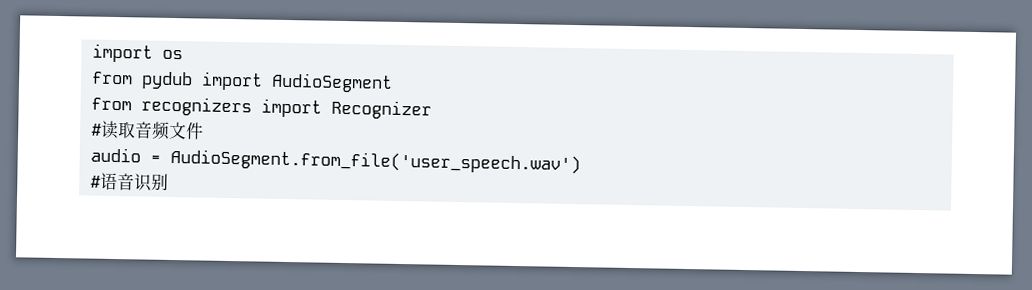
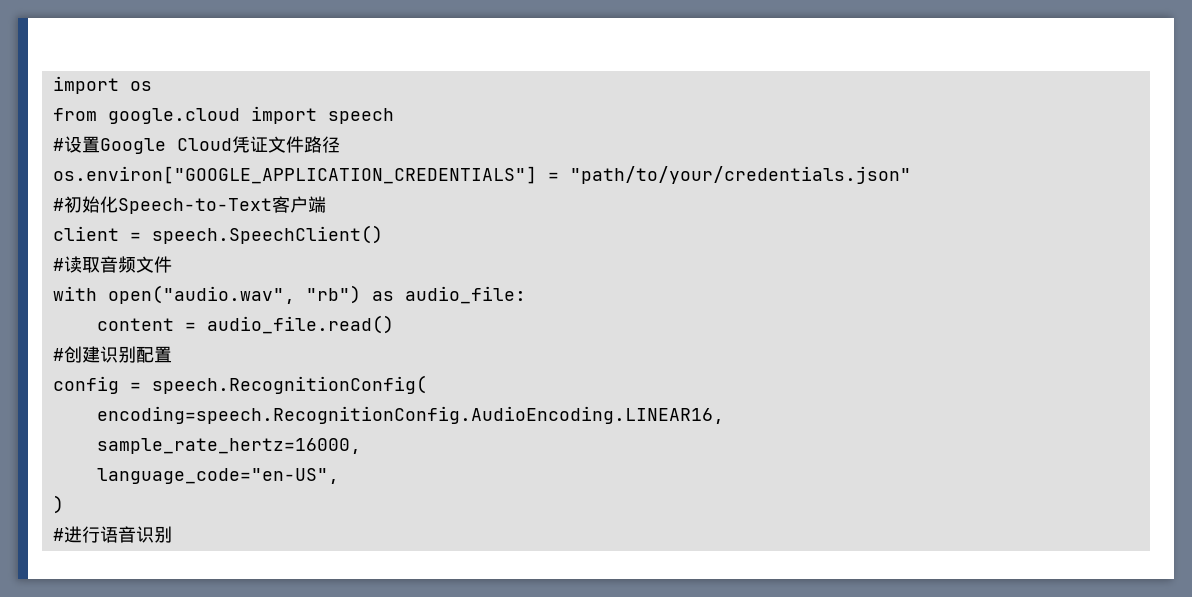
[140,71,393,93] [90,96,432,120] [90,120,204,140] [89,147,581,175] [89,175,101,188] pydub import AudioSegment // from recognizers import Recognizer // #读取音频文件 // audio = AudioSegment.from_file('user_speech.wav') // # -> [108,106,395,124] [53,136,341,154] [53,166,912,184] [53,196,327,214] [53,225,384,244] [53,256,173,273] [53,285,527,304] [97,315,395,334] [53,346,173,363] [53,375,428,394] [97,406,725,424] [97,438,362,454] [97,468,340,484] [53,495,65,514] [53,526,101,543] google.cloud import speech // #设置Google Cloud凭证文件路径 // os.environ["GOOGLE_APPLICATION_CREDENTIALS"] = "path/to/your/credentials.json" // #初始化Speech-to-Text客户端 // client = speech.SpeechClient() // #读取音频文件 // with open("audio.wav", "rb") as audio_file: // content = audio_file.read() // #创建识别配置 // config = speech.RecognitionConfig( // encoding=speech.RecognitionConfig.AudioEncoding.LINEAR16, // sample_rate_hertz=16000, // language_code="en-US", // ) // #进行

